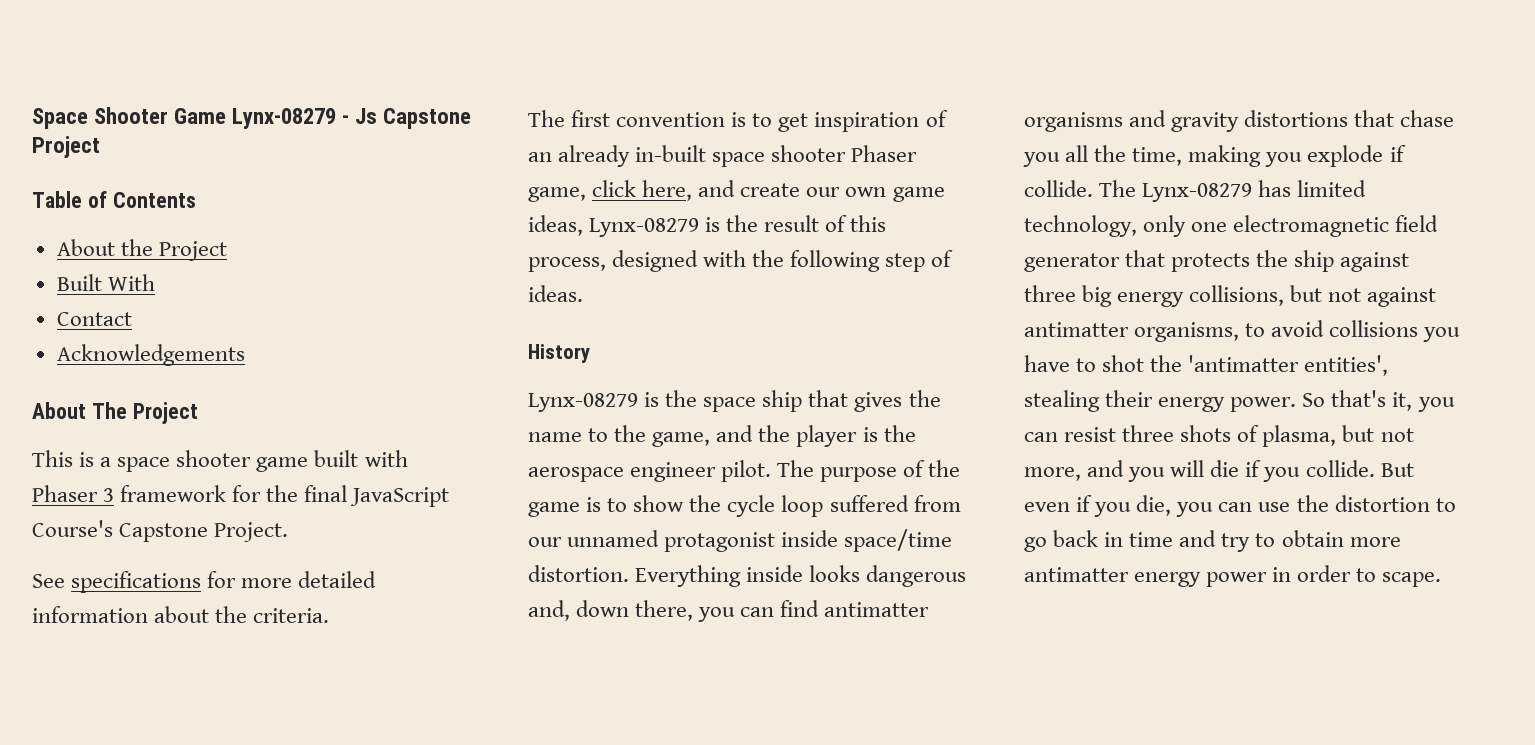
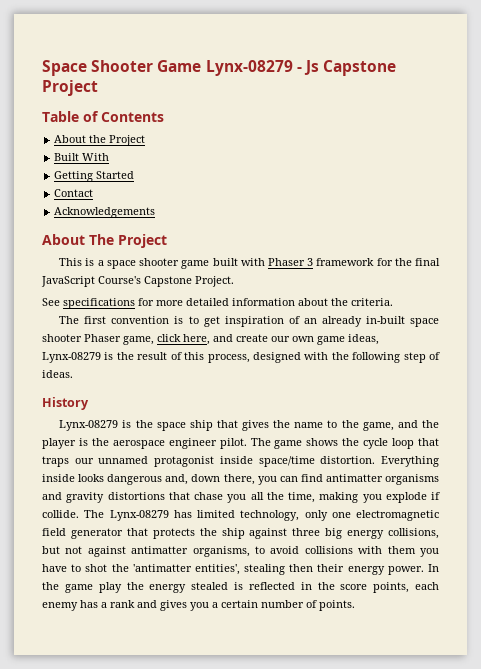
(155, 282) none -> [54,171,135,182] // Getting Started
[820,460,961,482] [528,495,685,517] purpose of the game is to show -> [274,438,339,449] game shows
[829,495,961,512] suffered from -> [418,438,440,446] [42,456,69,467] that traps
(1419, 328) none -> [358,546,416,554] with them
(1100, 401) none -> [289,564,314,572] then
[1302,390,1455,412] [1024,425,1414,447] [1024,460,1414,482] [1024,495,1456,517] [1024,530,1401,552] [1024,565,1442,587] So that's it, you can resist three shots of plasma, but not more, and you will die if you collide. But even if you die, you can use the distortion to go back in time and try to obtain more antimatter energy power in order to scape. -> [428,564,440,572] [42,582,439,593] [42,600,355,611] In the game play the energy stealed is reflected in the score points, each enemy has a rank and gives you a certain number of points.

